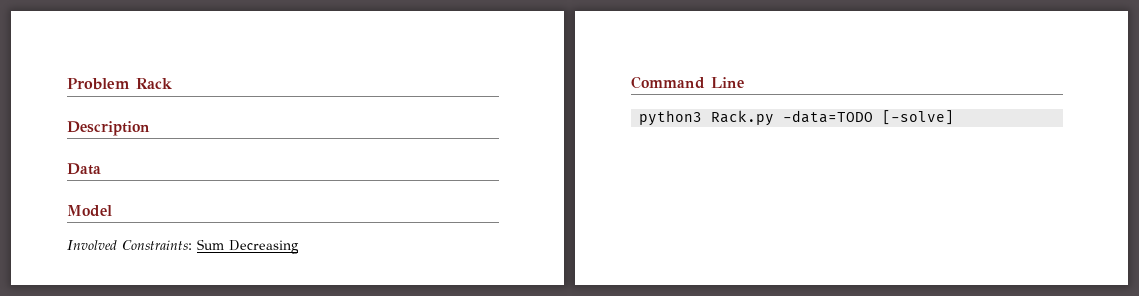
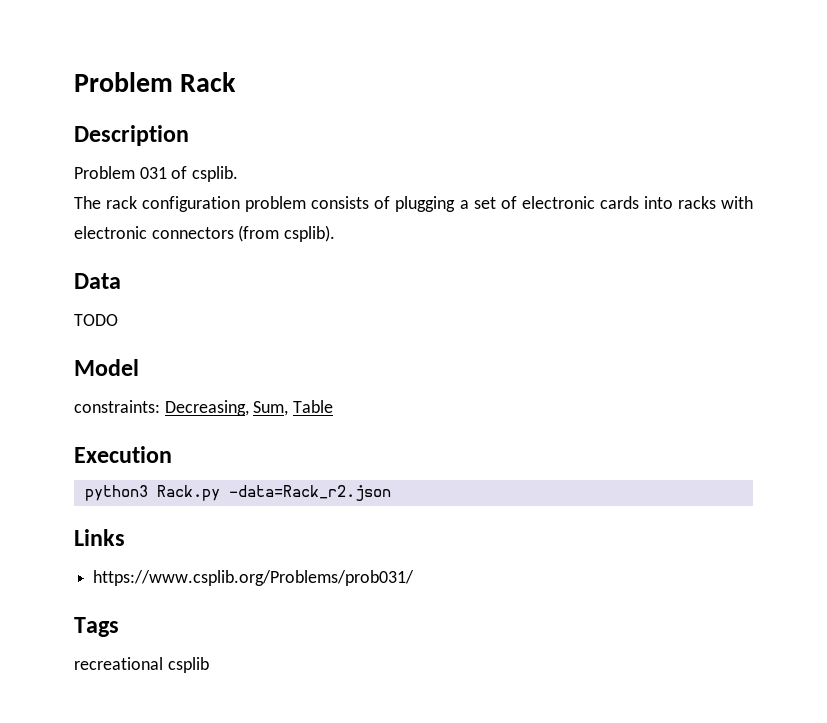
(150, 128) none -> [74,166,239,182] [74,196,753,212] [74,225,336,242] // Problem 031 of csplib. // The rack configuration problem consists of plugging a set of electronic cards into racks with electronic connectors (from csplib).
(101, 169) none -> [74,314,118,326] // TODO
[67,239,299,254] [631,76,744,89] [639,110,955,126] Involved Constraints: Sum Decreasing // Command Line // python3 Rack.py -data=TODO [-solve] -> [74,400,334,416] [74,446,172,463] [84,485,391,501] [74,529,125,546] [93,570,415,586] [74,617,119,637] [74,657,209,673] constraints: Decreasing, Sum, Table // Execution // python3 Rack.py -data=Rack_r2.json // Links // https://www.csplib.org/Problems/prob031/ // Tags // recreational csplib

